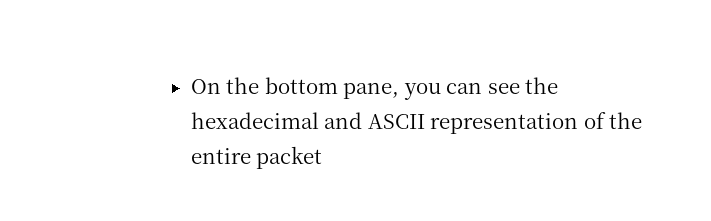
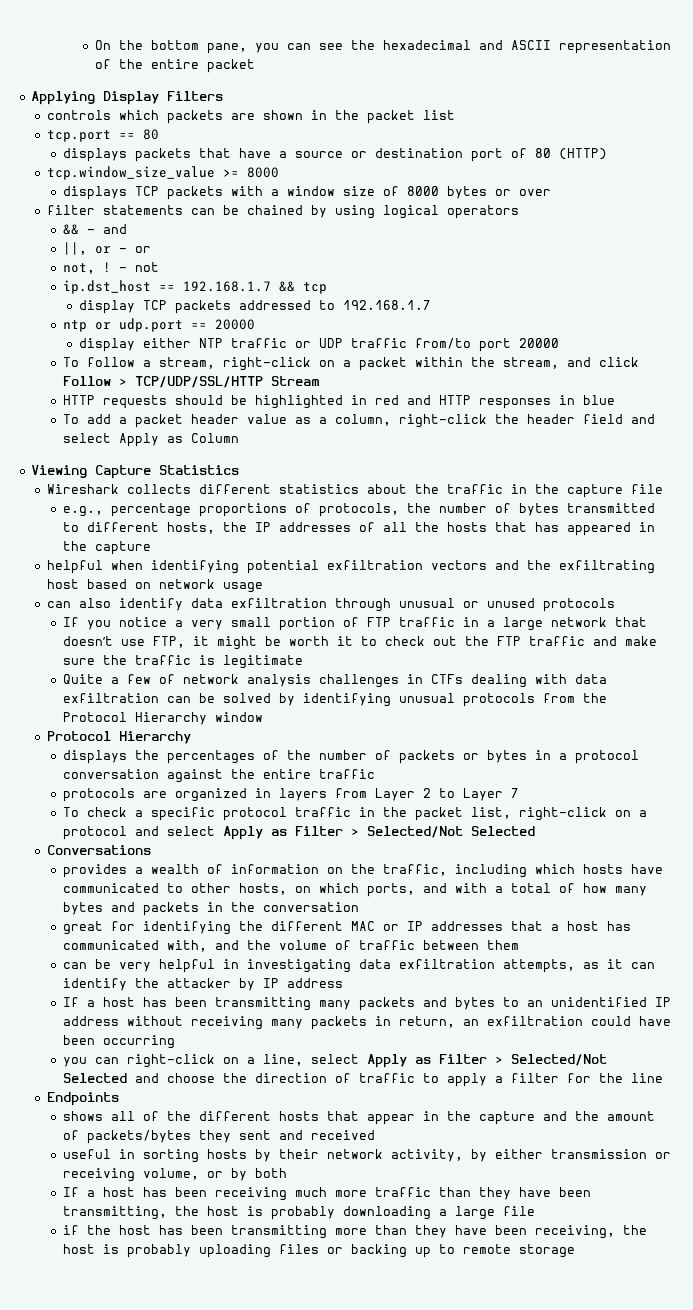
(323, 157) none -> [30,91,223,105] [46,110,455,124] [46,129,159,142] [62,148,607,162] [46,166,279,180] [62,186,551,200] [46,205,519,219] [62,224,127,235] [62,242,151,255] [62,262,159,274] [62,280,327,294] [78,300,431,314] [62,318,255,332] [78,338,559,352] [62,357,639,371] [62,376,320,388] [62,395,615,409] [62,414,655,428] [62,433,239,447] [30,465,239,479] [46,484,663,498] [62,503,655,517] [62,522,655,536] [62,541,151,555] [46,560,655,574] [46,579,263,593] [46,598,615,612] [62,617,647,631] [62,636,657,650] [62,655,303,669] [62,674,607,688] [62,693,607,707] [62,712,263,725] [46,731,191,744] [62,750,639,764] [62,769,375,783] [62,788,519,802] [62,807,647,821] [62,826,535,840] [46,845,151,855] [62,864,663,878] [62,883,647,897] [62,902,359,916] [62,921,631,935] [62,940,519,952] [62,959,655,973] [62,978,343,991] [62,997,671,1011] [62,1016,671,1030] [62,1035,175,1049] [62,1054,607,1068] [62,1073,663,1087] [46,1092,119,1106] [62,1111,655,1125] [62,1130,375,1144] [62,1149,671,1163] [62,1168,287,1182] [62,1187,591,1201] [62,1206,535,1220] [62,1225,647,1239] [62,1244,575,1258] // Applying Display Filters // controls which packets are shown in the packet list // tcp.port == 80 // displays packets that have a source or destination port of 80 (HTTP) // tcp.window_size_value >= 8000 // displays TCP packets with a window size of 8000 bytes or over // filter statements can be chained by using logical operators // && - and // ||, or - or // not, ! - not // ip.dst_host == 192.168.1.7 && tcp // display TCP packets addressed to 192.168.1.7 // ntp or udp.port == 20000 // display either NTP traffic or UDP traffic from/to port 20000 // To follow a stream, right-click on a packet within the stream, and click Follow > TCP/UDP/SSL/HTTP Stream // HTTP requests should be highlighted in red and HTTP responses in blue // To add a packet header value as a column, right-click the header field and select Apply as Column // Viewing Capture Statistics // Wireshark collects different statistics about the traffic in the capture file // e.g., percentage proportions of protocols, the number of bytes transmitted to different hosts, the IP addresses of all the hosts that has appeared in the capture // helpful when identifying potential exfiltration vectors and the exfiltrating host based on network usage // can also identify data exfiltration through unusual or unused protocols // If you notice a very small portion of FTP traffic in a large network that doesn’t use FTP, it might be worth it to check out the FTP traffic and make sure the traffic is legitimate // Quite a few of network analysis challenges in CTFs dealing with data exfiltration can be solved by identifying unusual protocols from the Protocol Hierarchy window // Protocol Hierarchy // displays the percentages of the number of packets or bytes in a protocol conversation against the entire traffic // protocols are organized in layers from Layer 2 to Layer 7 // To check a specific protocol traffic in the packet list, right-click on a protocol and select Apply as Filter > Selected/Not Selected // Conversations // provides a wealth of information on the traffic, including which hosts have communicated to other hosts, on which ports, and with a total of how many bytes and packets in the conversation // great for identifying the different MAC or IP addresses that a host has communicated with, and the volume of traffic between them // can be very helpful in investigating data exfiltration attempts, as it can identify the attacker by IP address // If a host has been transmitting many packets and bytes to an unidentified IP address without receiving many packets in return, an exfiltration could have been occurring // you can right-click on a line, select Apply as Filter > Selected/Not Selected and choose the direction of traffic to apply a filter for the line // Endpoints // shows all of the different hosts that appear in the capture and the amount of packets/bytes they sent and received // useful in sorting hosts by their network activity, by either transmission or receiving volume, or by both // If a host has been receiving much more traffic than they have been transmitting, the host is probably downloading a large file // if the host has been transmitting more than they have been receiving, the host is probably uploading files or backing up to remote storage

